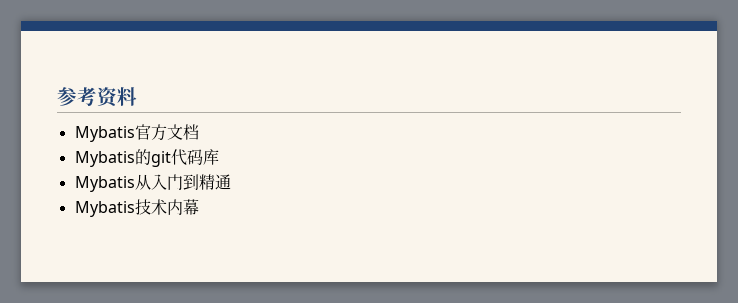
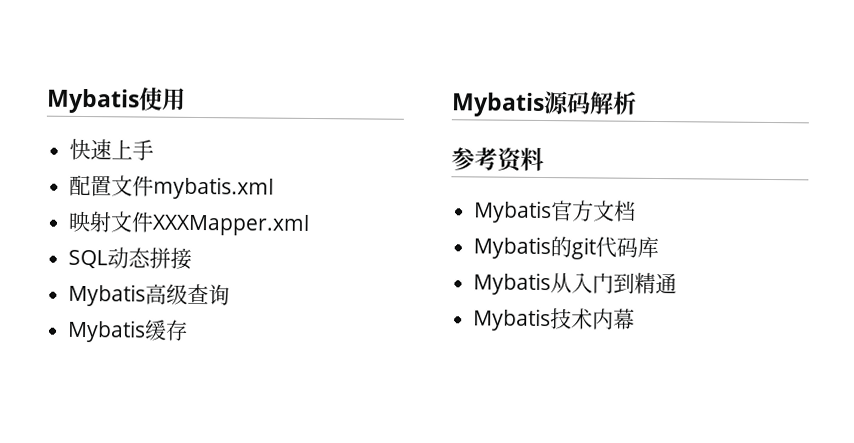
(57, 96) none -> [46,87,186,114] [69,138,155,161] [69,174,275,200] [68,210,311,236] [68,247,193,270] [68,283,231,307] [67,319,189,343] [451,91,637,118] Mybatis使用 // 快速上手 // 配置文件mybatis.xml // 映射文件XXXMapper.xml // SQL动态拼接 // Mybatis高级查询 // Mybatis缓存 // Mybatis源码解析 //

